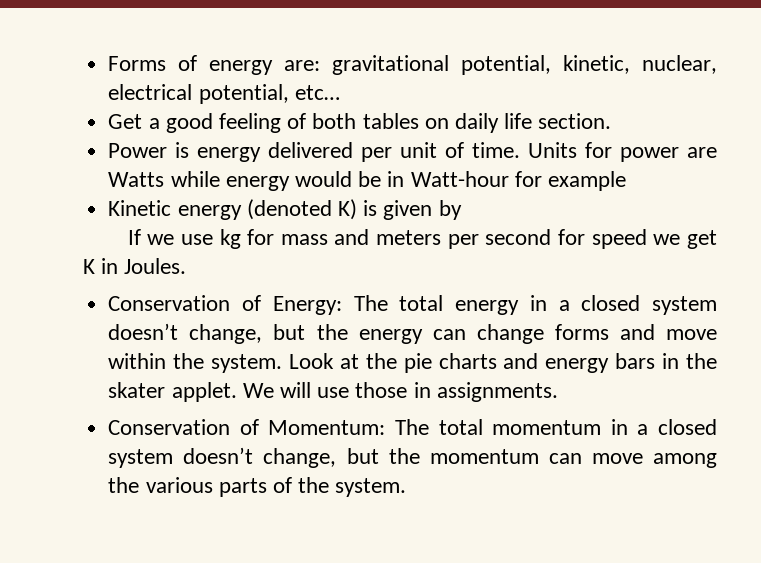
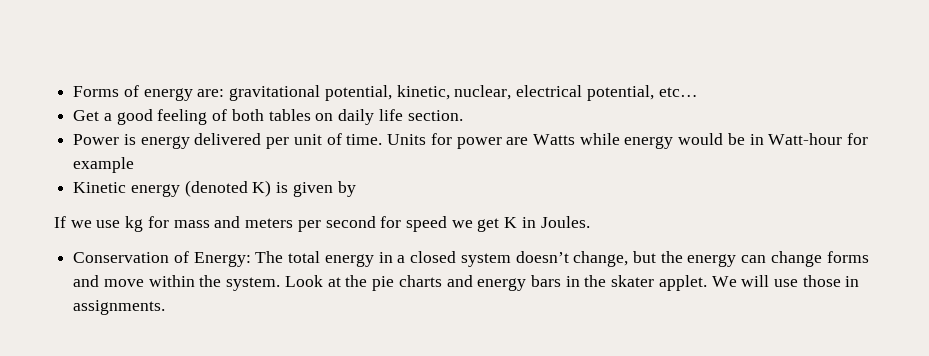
[108,419,717,435] [108,447,717,468] [108,477,407,497] // Conservation of Momentum: The total momentum in a closed system doesn’t change, but the momentum can move among the various parts of the system. -> (166, 307) none

